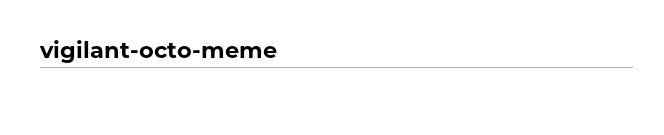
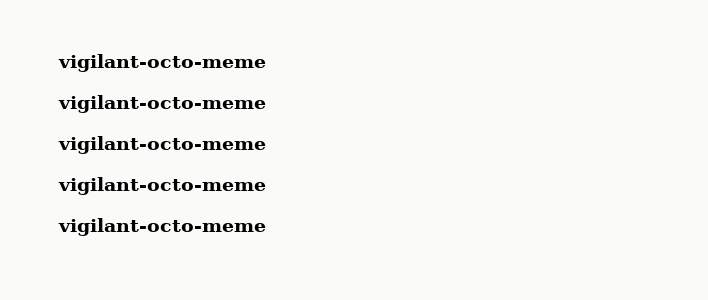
[39,40,277,63] vigilant-octo-meme -> [58,54,266,72] [58,95,266,113] [58,136,266,154] [58,177,266,195] [58,218,266,236] vigilant-octo-meme // vigilant-octo-meme // vigilant-octo-meme // vigilant-octo-meme // vigilant-octo-meme

